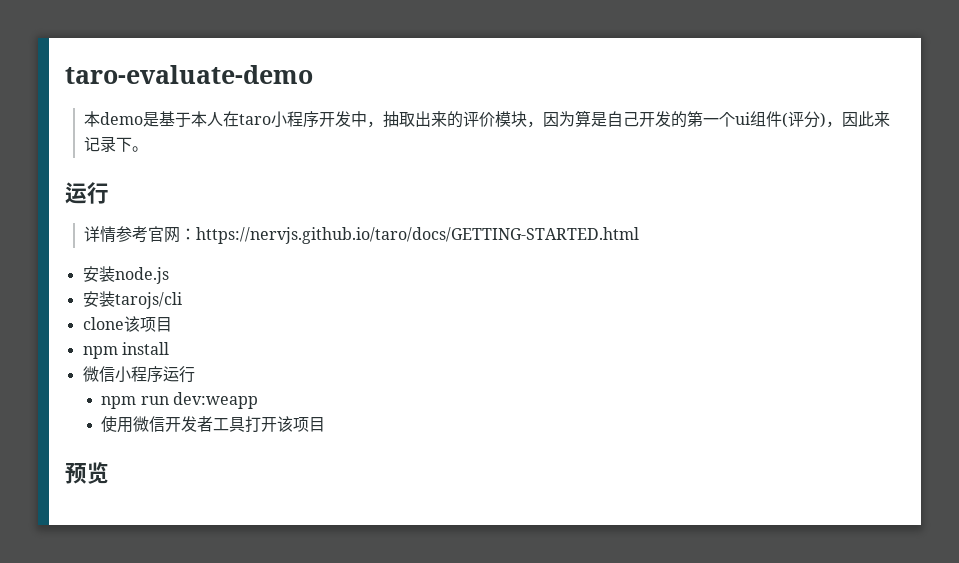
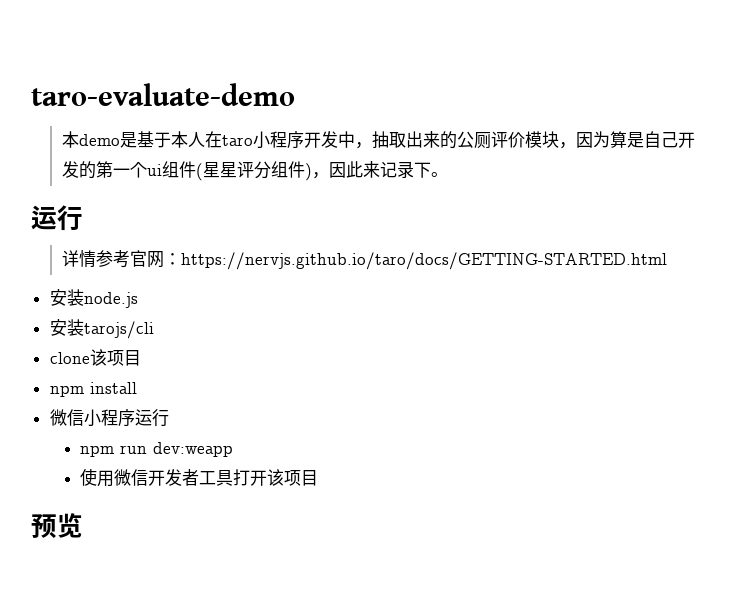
(463, 119) none -> [456,131,491,149] 公厕
[787,111,820,128] 评分 -> [202,161,305,179] 星星评分组件

